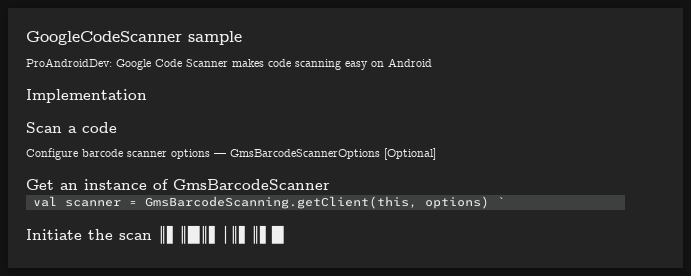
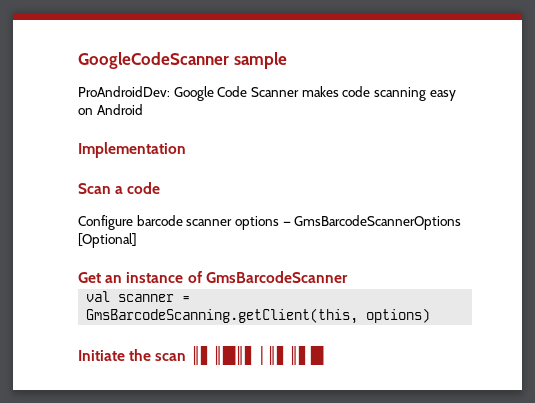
[496,197,505,206] ` -> (431, 315) none

